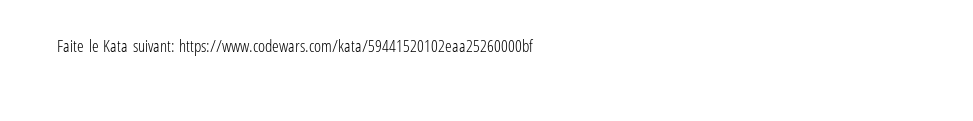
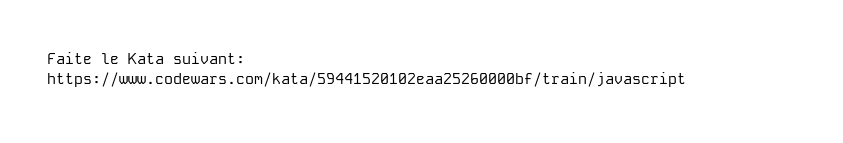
[179,39,535,56] https://www.codewars.com/kata/59441520102eaa25260000bf -> [47,72,686,87] https://www.codewars.com/kata/59441520102eaa25260000bf/train/javascript

